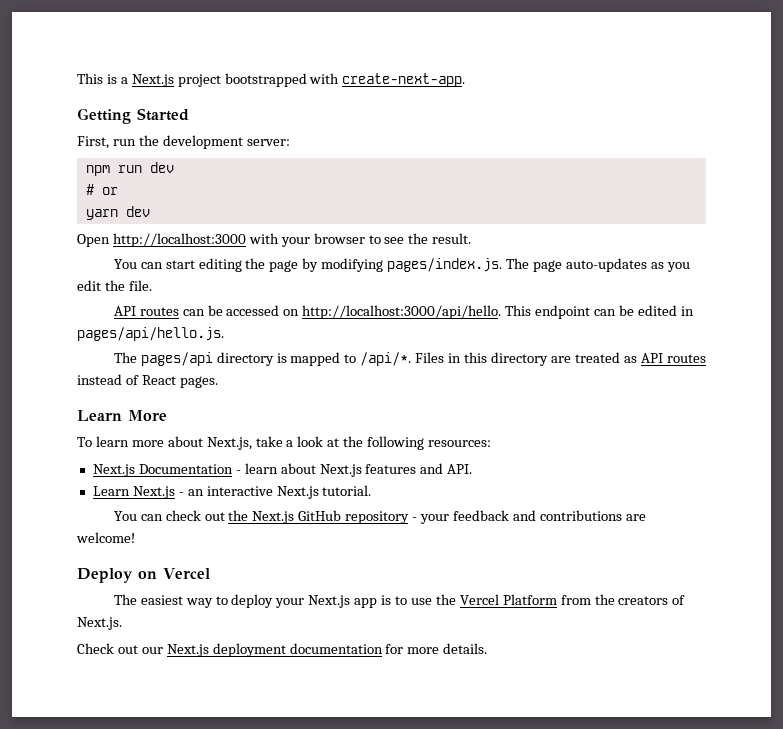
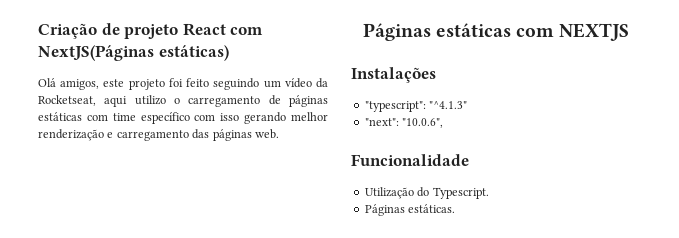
[77,73,466,87] [77,108,189,124] [77,135,290,149] [85,162,174,176] [85,184,118,195] [85,206,150,220] [77,233,472,247] [113,258,690,272] [77,280,152,291] [113,305,694,319] [77,327,224,341] [113,352,706,366] [77,374,218,388] [77,410,167,421] [77,436,492,450] [92,463,473,477] [92,485,372,499] [113,510,646,524] [76,532,135,543] [77,568,210,583] [113,594,686,608] [77,617,122,630] [77,643,488,657] This is a Next.js project bootstrapped with create-next-app. // Getting Started // First, run the development server: // npm run dev // # or // yarn dev // Open http://localhost:3000 with your browser to see the result. // You can start editing the page by modifying pages/index.js. The page auto-updates as you edit the file. // API routes can be accessed on http://localhost:3000/api/hello. This endpoint can be edited in pages/api/hello.js. // The pages/api directory is mapped to /api/*. Files in this directory are treated as API routes instead of React pages. // Learn More // To learn more about Next.js, take a look at the following resources: // Next.js Documentation - learn about Next.js features and API. // Learn Next.js - an interactive Next.js tutorial. // You can check out the Next.js GitHub repository - your feedback and contributions are welcome! // Deploy on Vercel // The easiest way to deploy your Next.js app is to use the Vercel Platform from the creators of Next.js. // Check out our Next.js deployment documentation for more details. -> [38,23,264,39] [38,45,229,61] [38,78,329,90] [38,95,328,107] [38,112,328,124] [38,129,279,141] [362,23,630,41] [351,67,436,83] [364,101,468,112] [364,118,444,128] [351,154,469,166] [364,187,489,199] [364,204,456,216] Criação de projeto React com NextJS(Páginas estáticas) // Olá amigos, este projeto foi feito seguindo um vídeo da Rocketseat, aqui utilizo o carregamento de páginas estáticas com time específico com isso gerando melhor renderização e carregamento das páginas web. // Páginas estáticas com NEXTJS // Instalações // "typescript": "^4.1.3" // "next": "10.0.6", // Funcionalidade // Utilização do Typescript. // Páginas estáticas.

